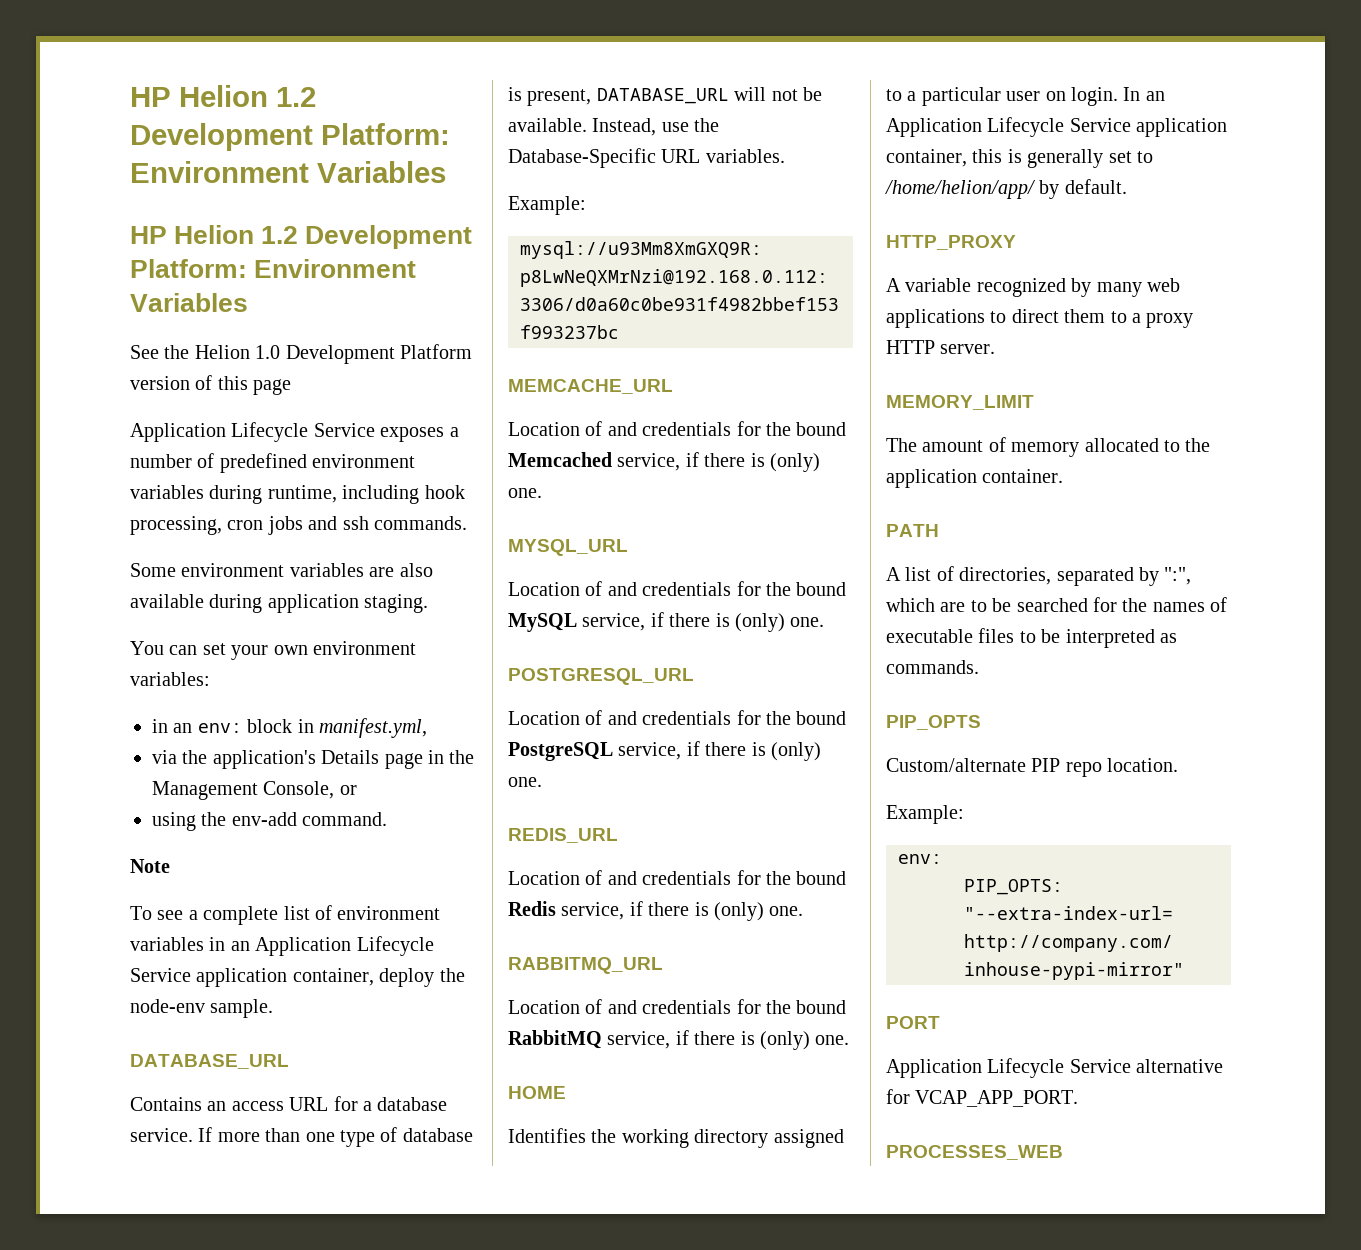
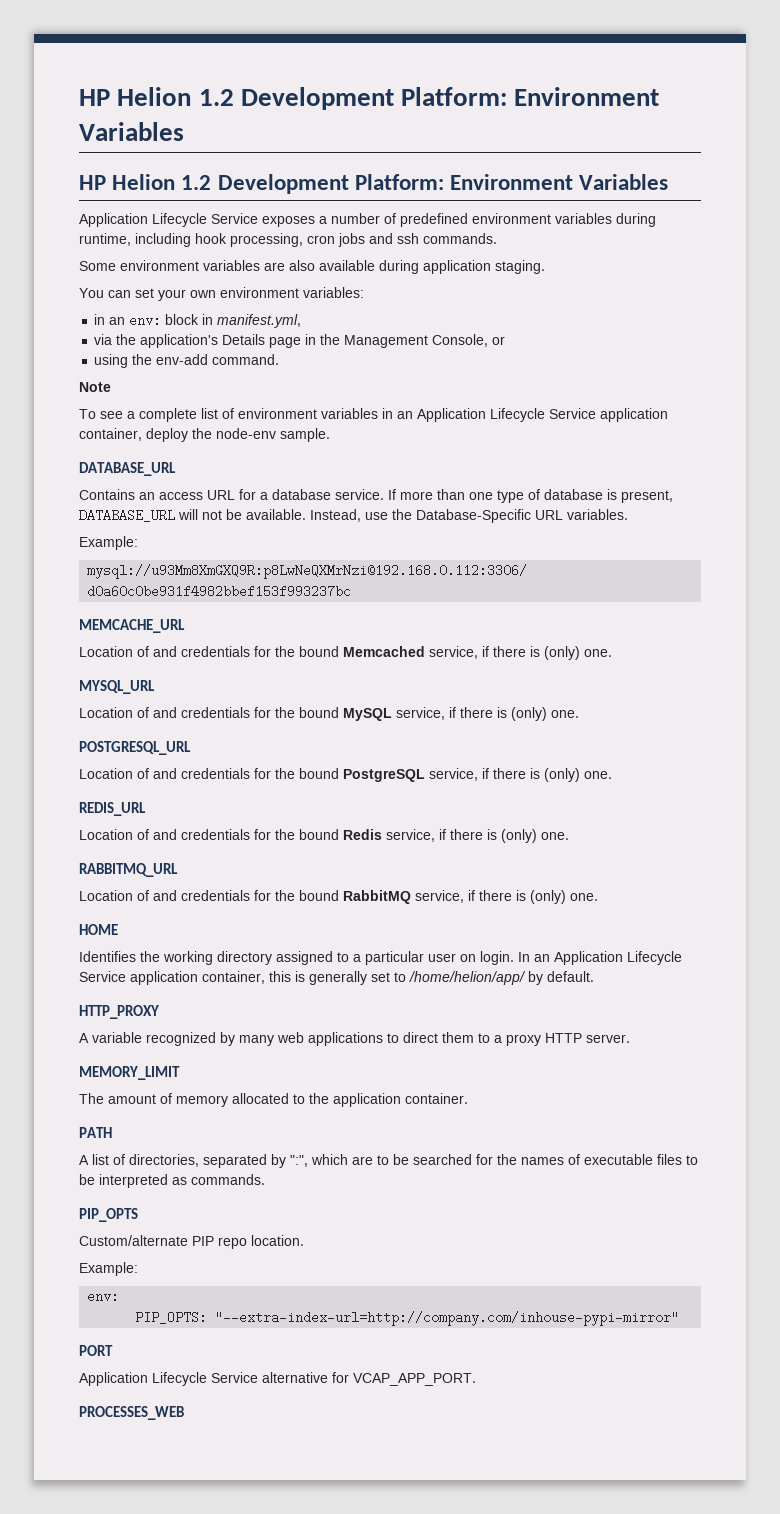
[130,344,472,364] [130,375,292,395] // See the Helion 1.0 Development Platform version of this page -> (669, 182) none

